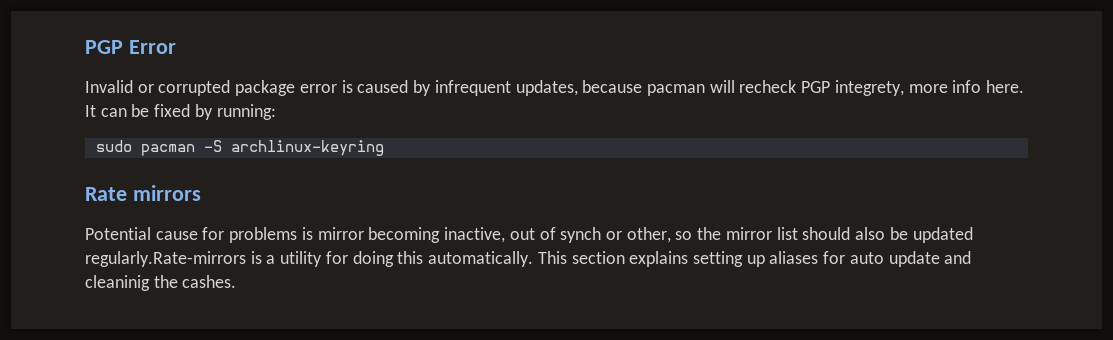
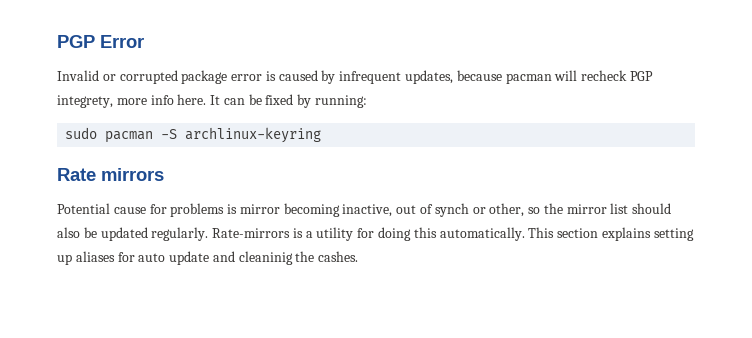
[85,251,246,267] regularly.Rate-mirrors -> [151,227,291,241] regularly. Rate-mirrors

